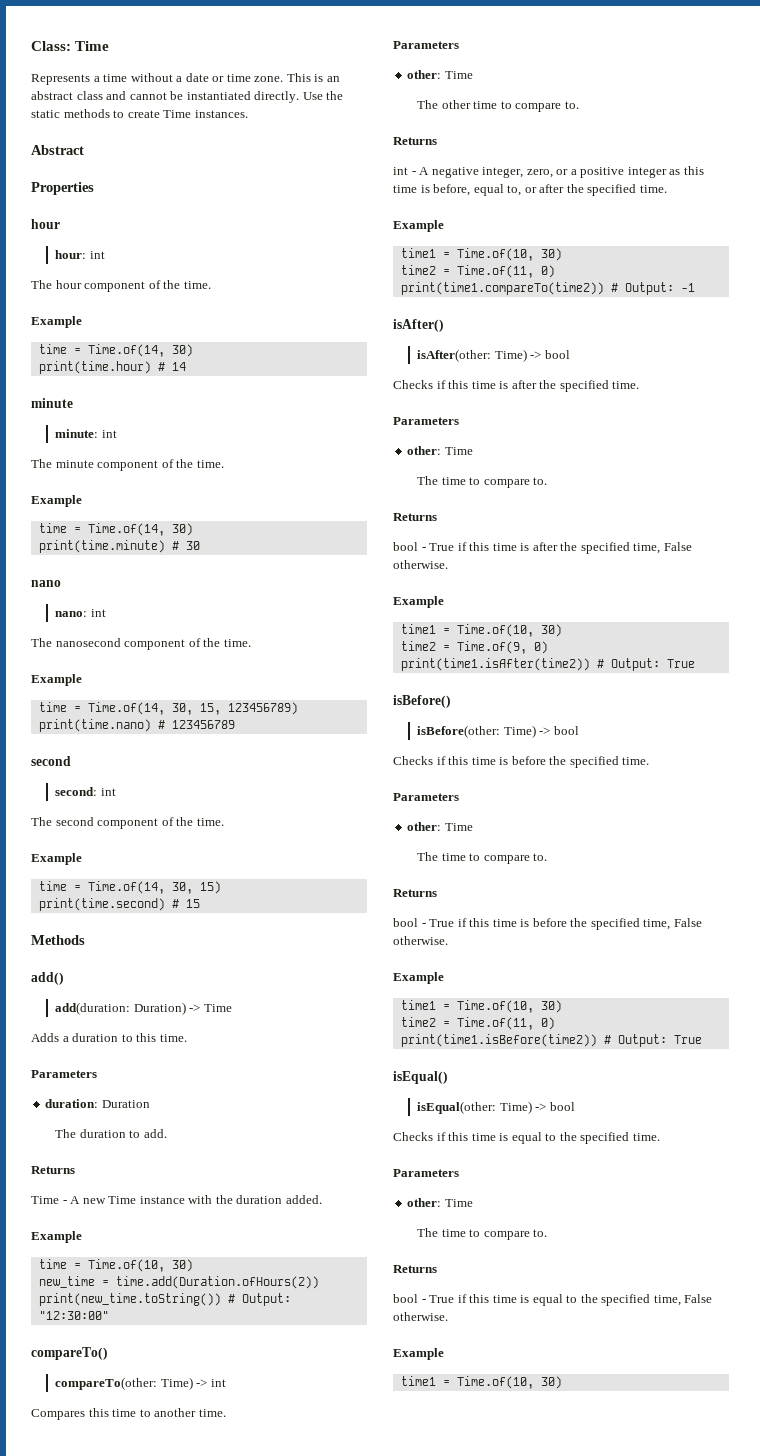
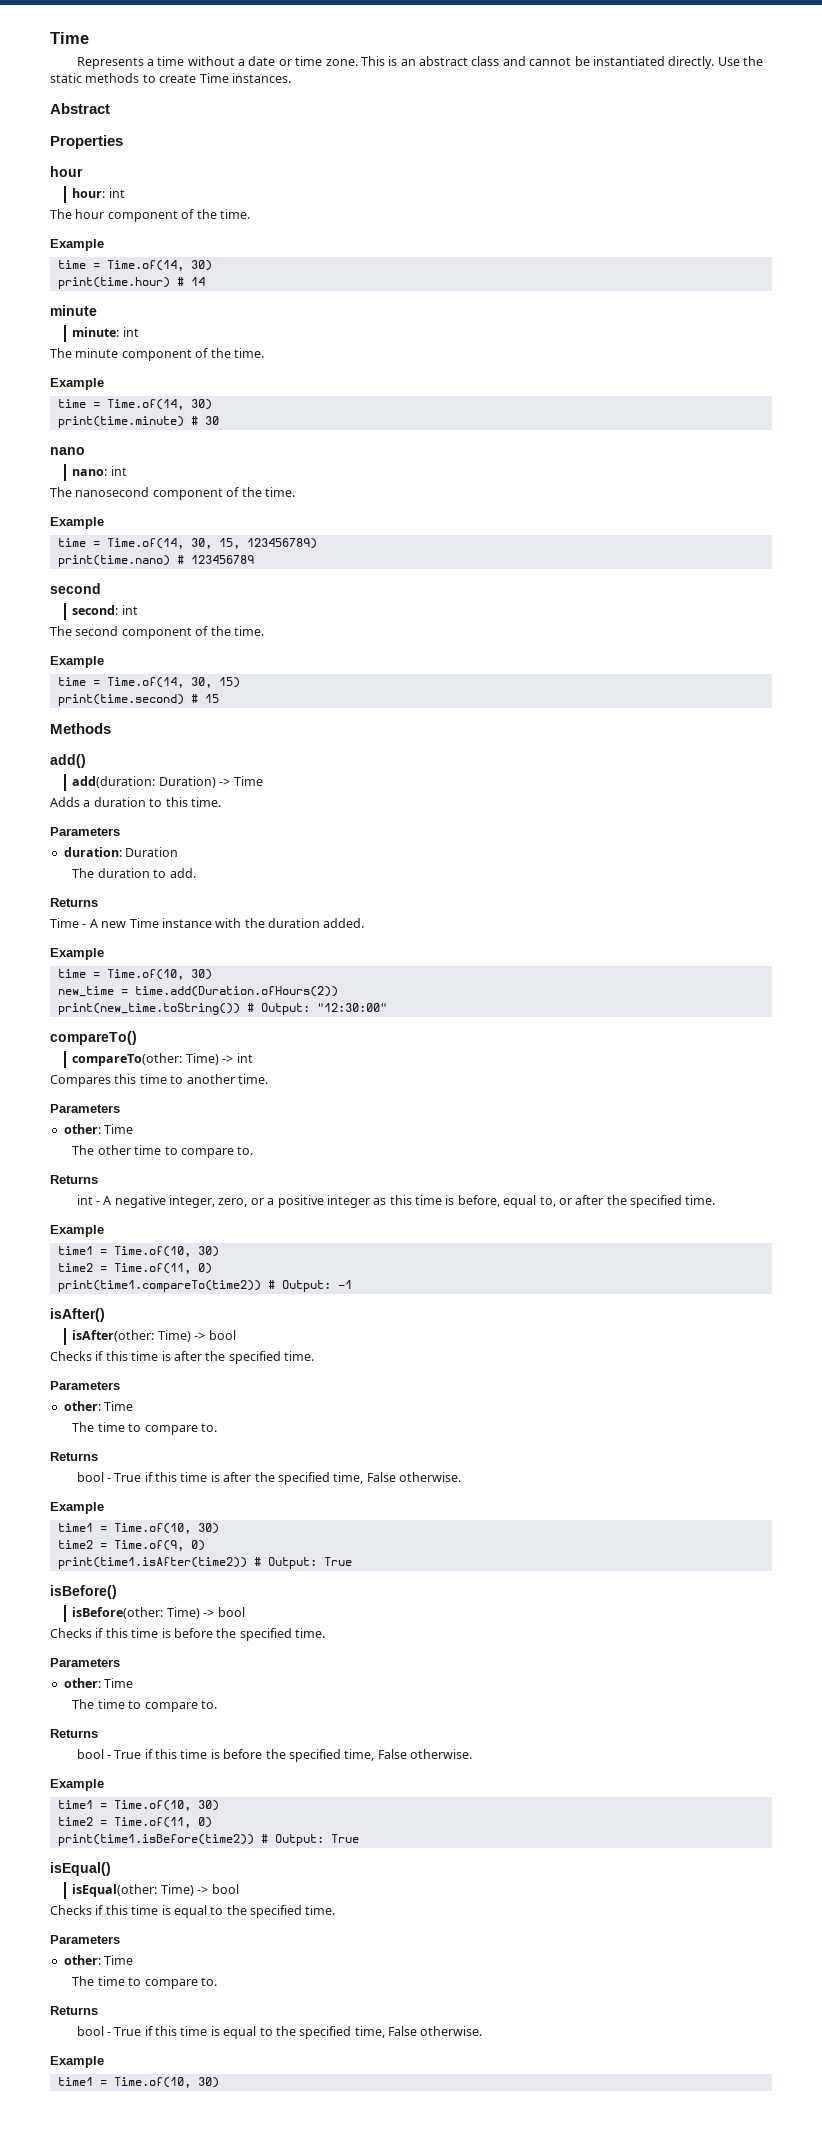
[31,41,71,51] Class: -> (50, 38) none

